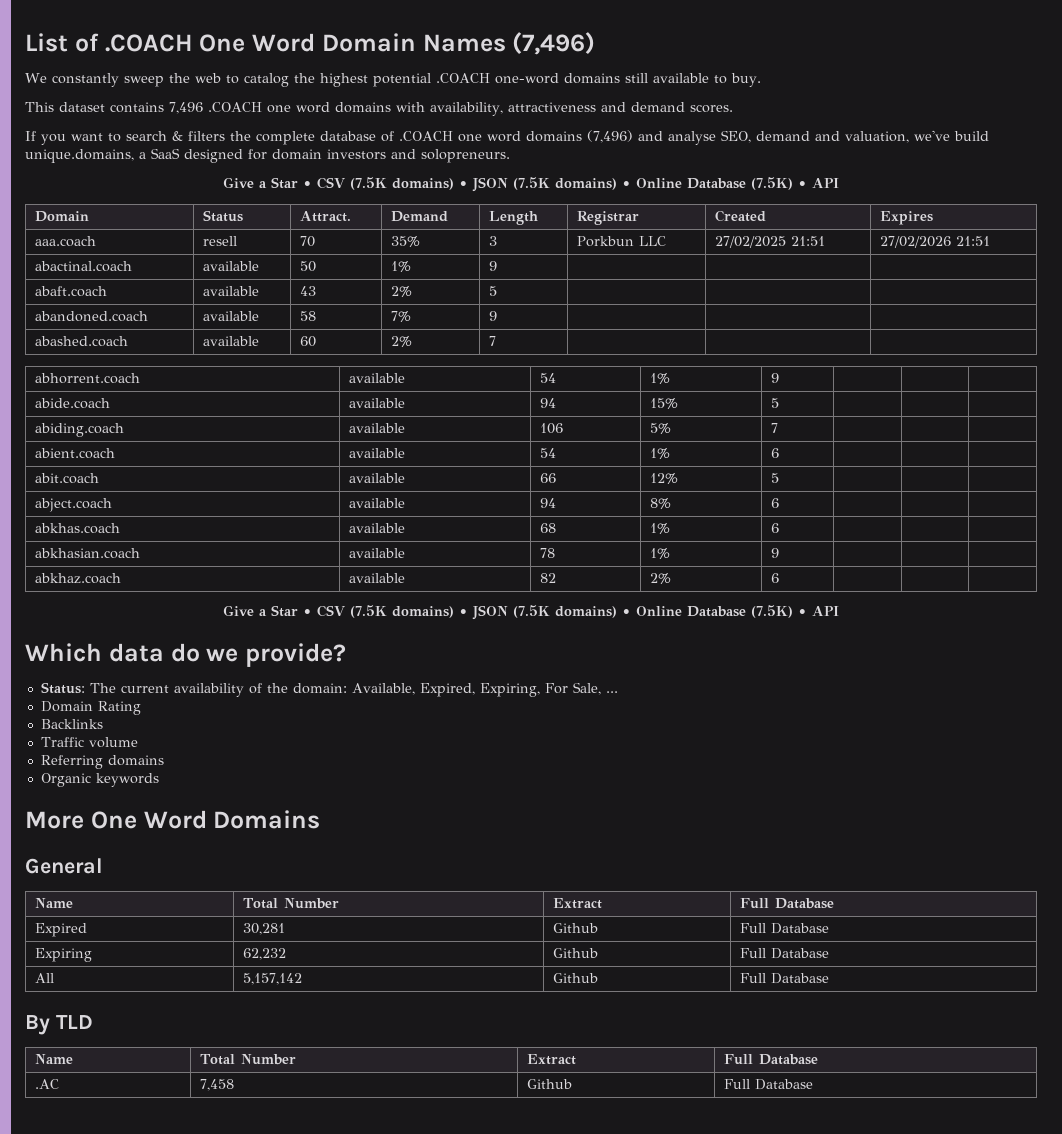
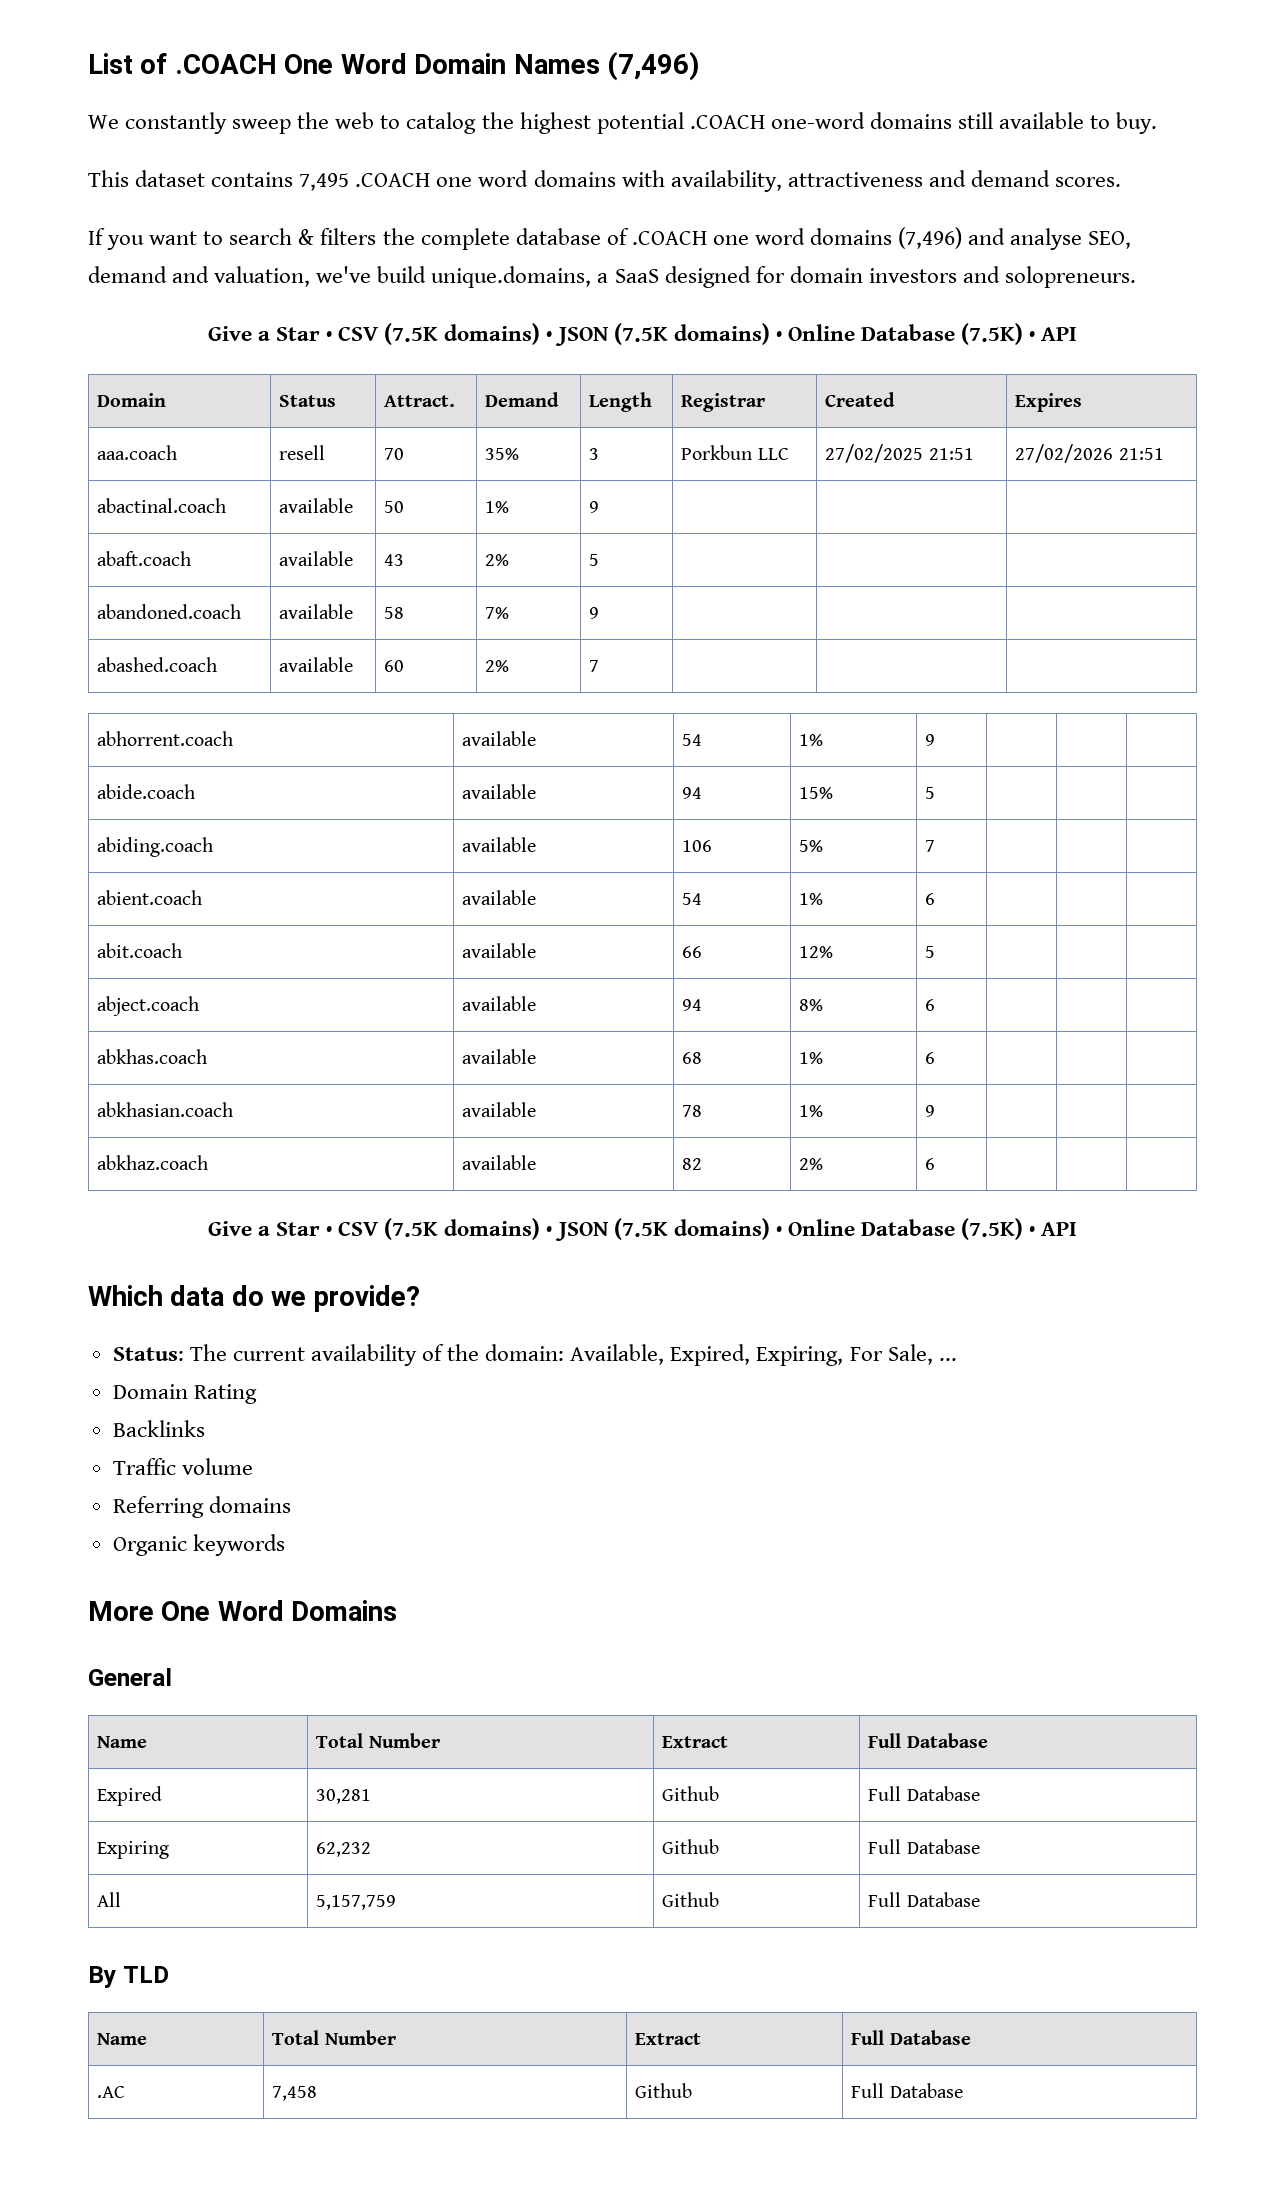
[169,102,203,114] 7,496 -> [299,173,350,191] 7,495
[242,973,302,985] 5,157,142 -> [316,1895,397,1910] 5,157,759

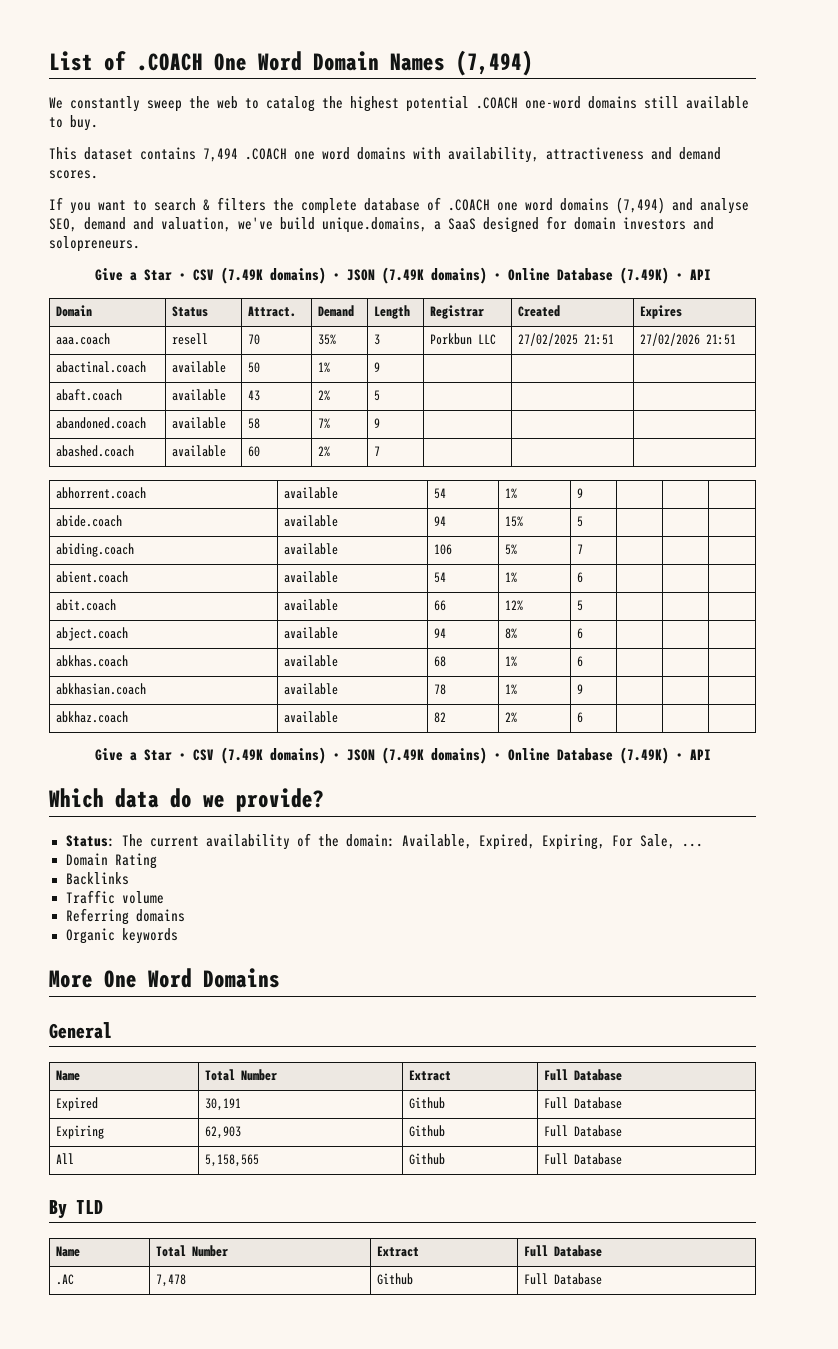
[606,51,699,81] (7,496) -> [456,50,533,76] (7,494)
[299,173,350,191] 7,495 -> [203,148,238,162] 7,494
[898,227,963,249] (7,496) -> [616,197,665,214] (7,494)
[384,323,1023,346] (7.5K domains) • JSON (7.5K domains) • Online Database (7.5K) -> [220,267,669,284] (7.49K domains) • JSON (7.49K domains) • Online Database (7.49K)
[384,1218,1023,1241] (7.5K domains) • JSON (7.5K domains) • Online Database (7.5K) -> [220,747,669,764] (7.49K domains) • JSON (7.49K domains) • Online Database (7.49K)
[316,1789,372,1804] 30,281 -> [204,1098,241,1111] 30,191
[316,1842,372,1857] 62,232 -> [204,1126,241,1139] 62,903
[316,1895,397,1910] 5,157,759 -> [204,1154,259,1167] 5,158,565
[272,2086,318,2101] 7,458 -> [155,1274,186,1287] 7,478

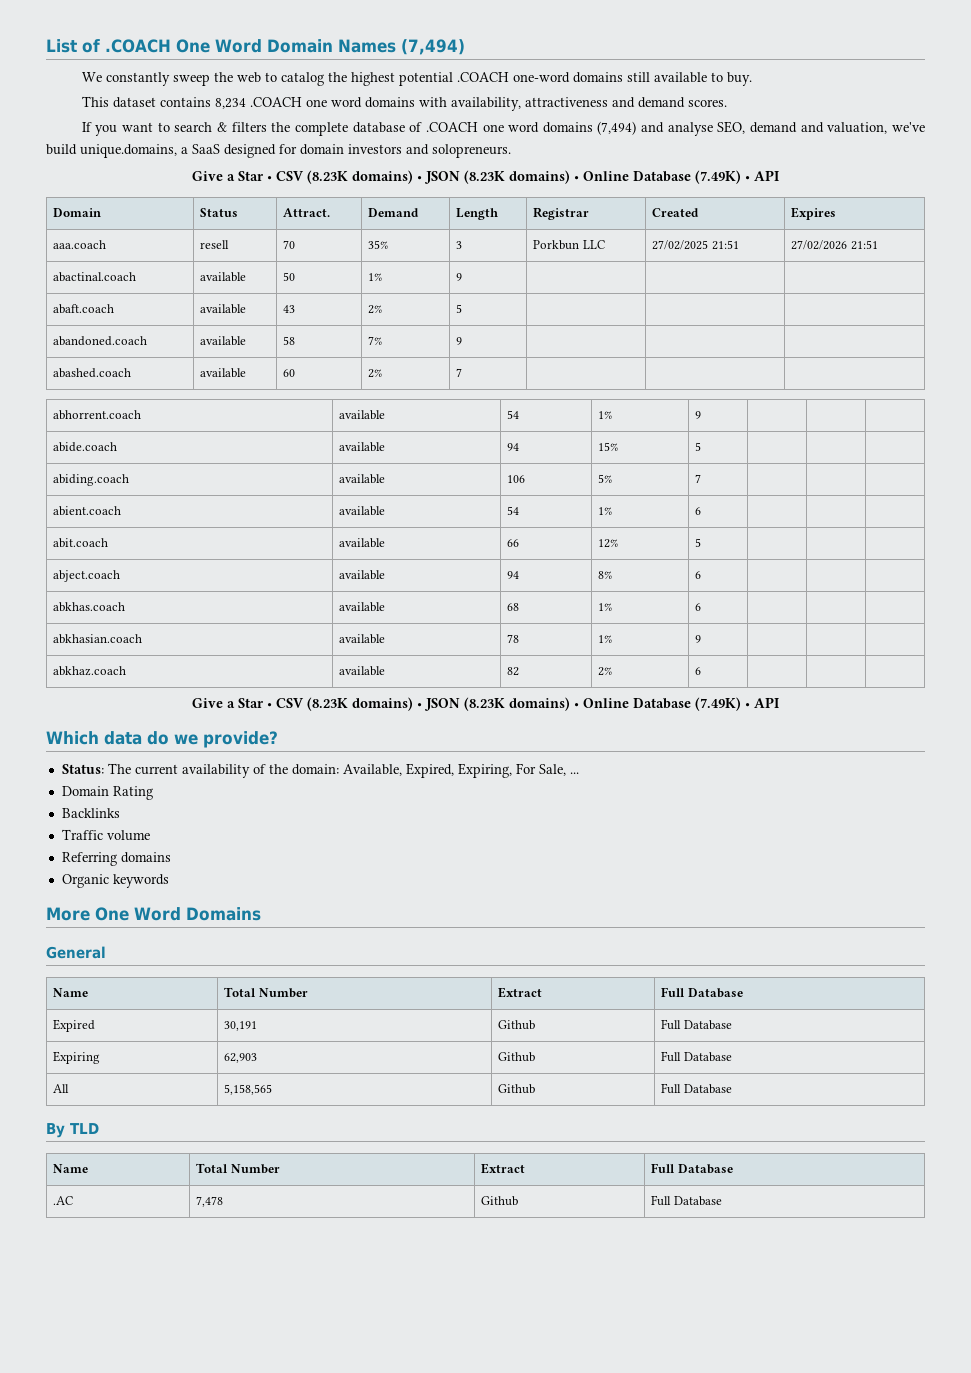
[203,148,238,162] 7,494 -> [214,98,246,109] 8,234
[220,267,424,284] (7.49K domains) • JSON (7.49K -> [307,170,505,184] (8.23K domains) • JSON (8.23K
[220,747,424,764] (7.49K domains) • JSON (7.49K -> [307,697,505,711] (8.23K domains) • JSON (8.23K

